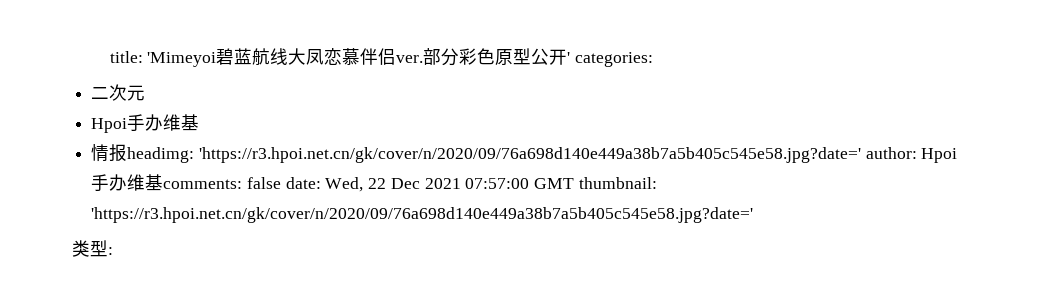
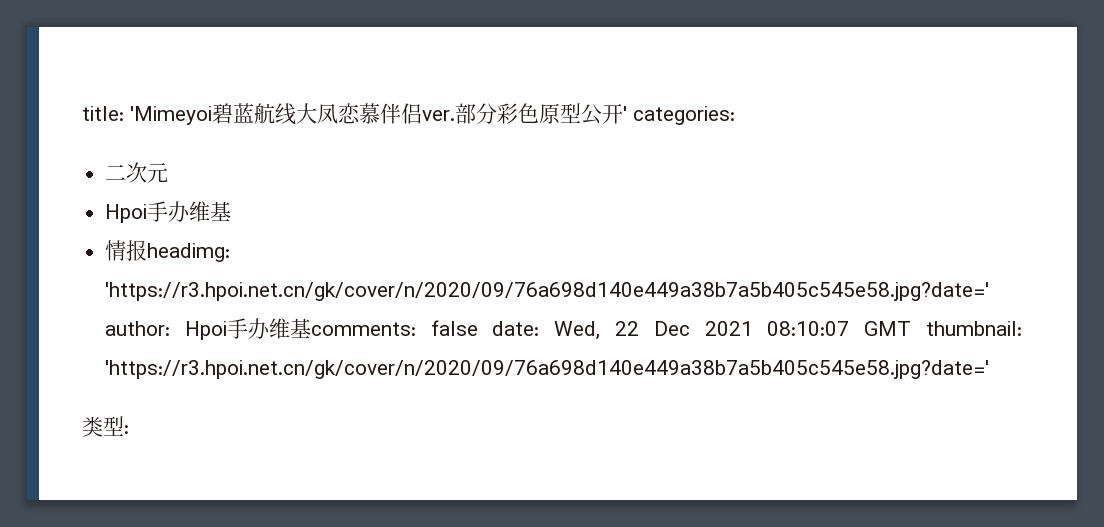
[465,178,530,189] 07:57:00 -> [767,321,850,336] 08:10:07

